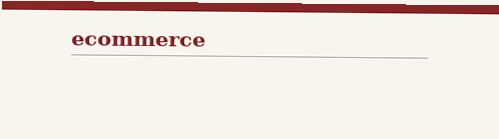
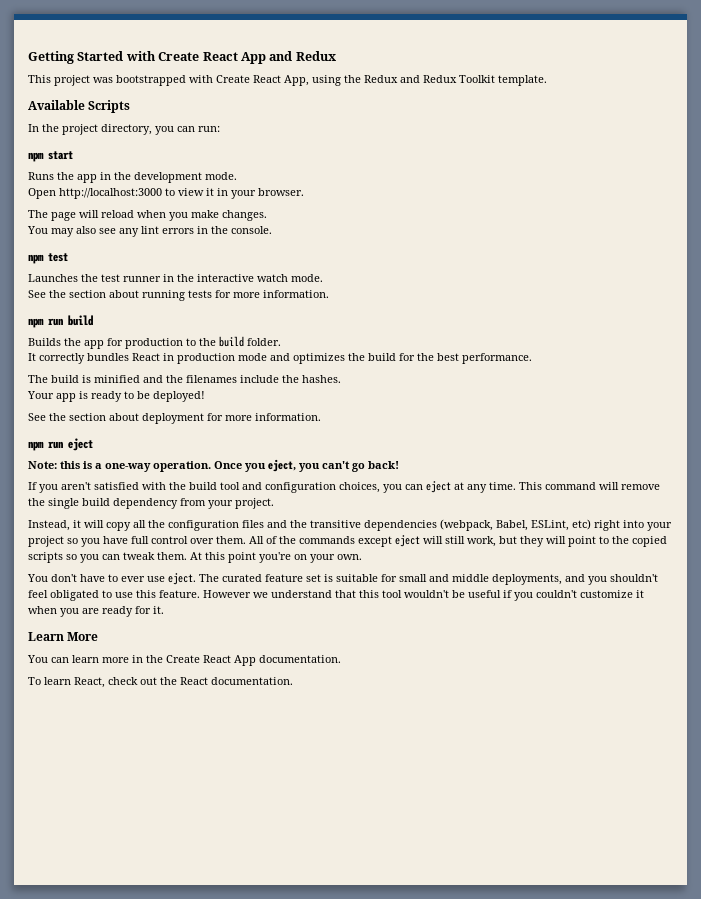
[71,35,206,47] ecommerce -> [28,51,336,64] [28,75,547,86] [28,100,131,113] [28,124,220,135] [28,151,73,162] [28,172,237,183] [28,188,304,199] [28,210,267,221] [27,226,272,237] [28,253,68,264] [28,274,323,282] [28,290,329,301] [28,315,93,328] [28,336,281,349] [28,353,532,364] [28,375,341,383] [27,391,205,402] [28,413,321,424] [28,438,93,451] [28,459,399,472] [28,481,660,493] [28,498,274,509] [28,519,672,531] [28,535,667,547] [28,552,362,563] [27,573,658,585] [28,590,644,601] [28,606,164,617] [28,632,99,641] [27,655,341,666] [28,677,293,688] Getting Started with Create React App and Redux // This project was bootstrapped with Create React App, using the Redux and Redux Toolkit template. // Available Scripts // In the project directory, you can run: // npm start // Runs the app in the development mode. // Open http://localhost:3000 to view it in your browser. // The page will reload when you make changes. // You may also see any lint errors in the console. // npm test // Launches the test runner in the interactive watch mode. // See the section about running tests for more information. // npm run build // Builds the app for production to the build folder. // It correctly bundles React in production mode and optimizes the build for the best performance. // The build is minified and the filenames include the hashes. // Your app is ready to be deployed! // See the section about deployment for more information. // npm run eject // Note: this is a one-way operation. Once you eject, you can't go back! // If you aren't satisfied with the build tool and configuration choices, you can eject at any time. This command will remove the single build dependency from your project. // Instead, it will copy all the configuration files and the transitive dependencies (webpack, Babel, ESLint, etc) right into your project so you have full control over them. All of the commands except eject will still work, but they will point to the copied scripts so you can tweak them. At this point you're on your own. // You don't have to ever use eject. The curated feature set is suitable for small and middle deployments, and you shouldn't feel obligated to use this feature. However we understand that this tool wouldn't be useful if you couldn't customize it when you are ready for it. // Learn More // You can learn more in the Create React App documentation. // To learn React, check out the React documentation.

